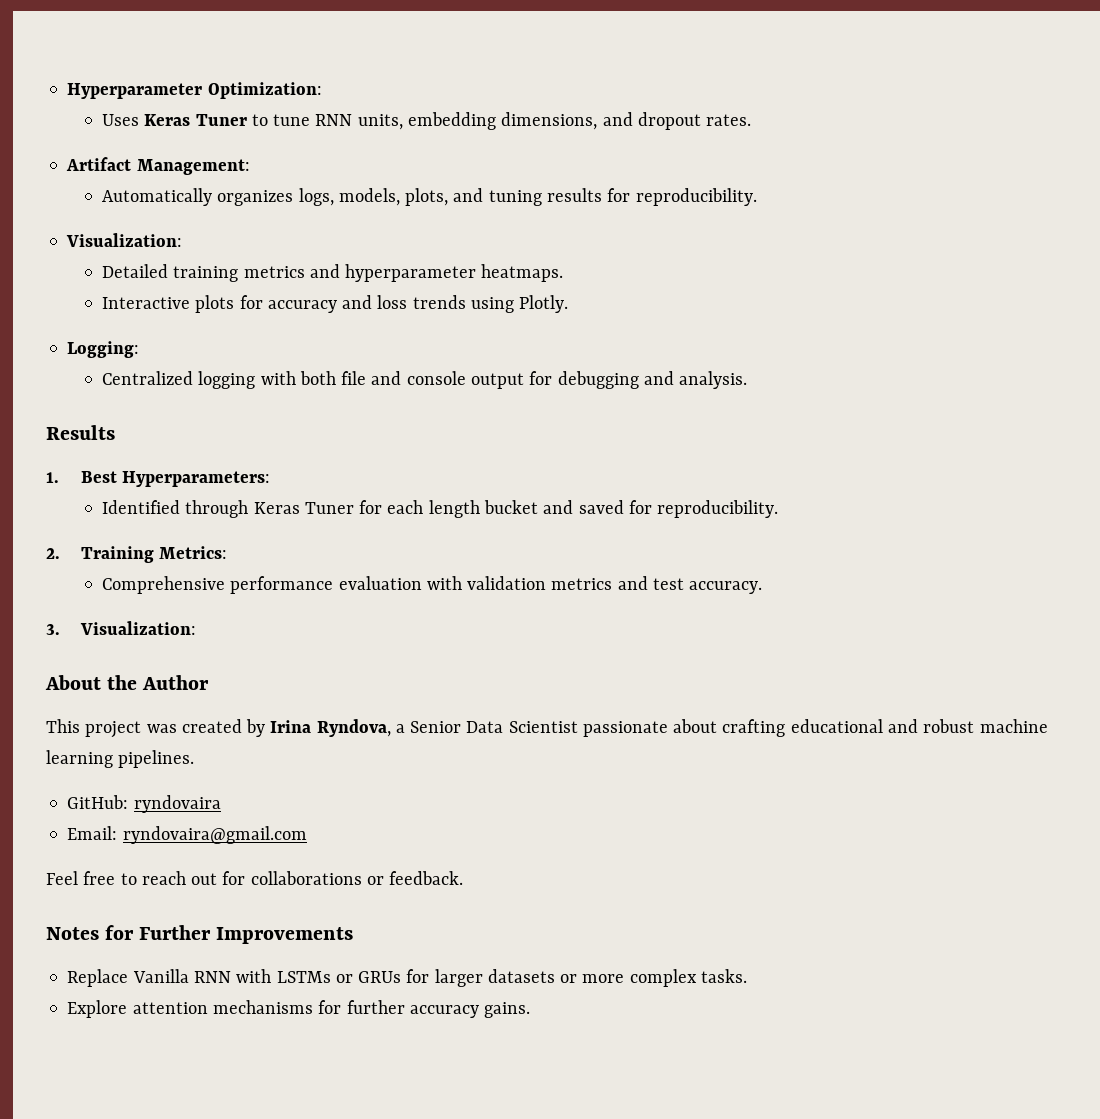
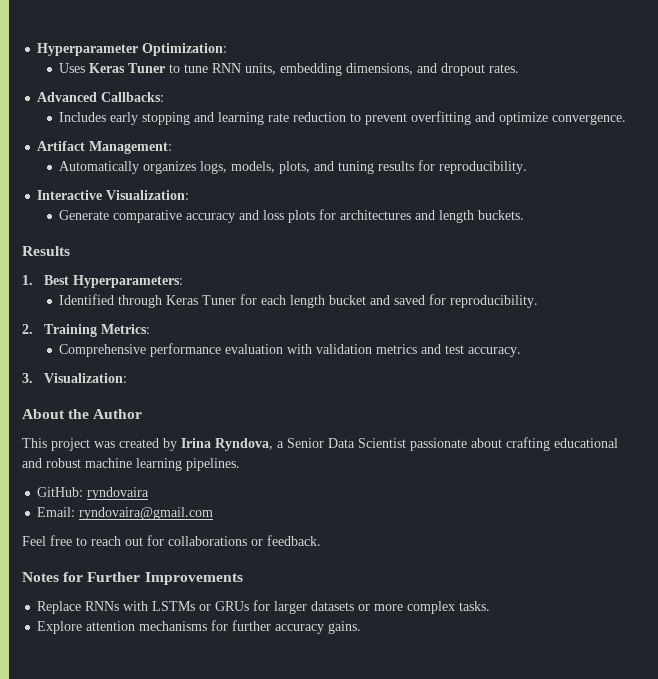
(752, 120) none -> [37,92,165,102] [59,111,627,125] // Advanced Callbacks: // Includes early stopping and learning rate reduction to prevent overfitting and optimize convergence.
[66,233,183,247] [102,264,564,282] [102,295,569,313] [67,341,140,358] [102,371,748,389] Visualization: // Detailed training metrics and hyperparameter heatmaps. // Interactive plots for accuracy and loss trends using Plotly. // Logging: // Centralized logging with both file and console output for debugging and analysis. -> [37,190,190,200] [59,209,525,223] Interactive Visualization: // Generate comparative accuracy and loss plots for architectures and length buckets.
[132,969,231,983] Vanilla RNN -> [85,601,120,611] RNNs

